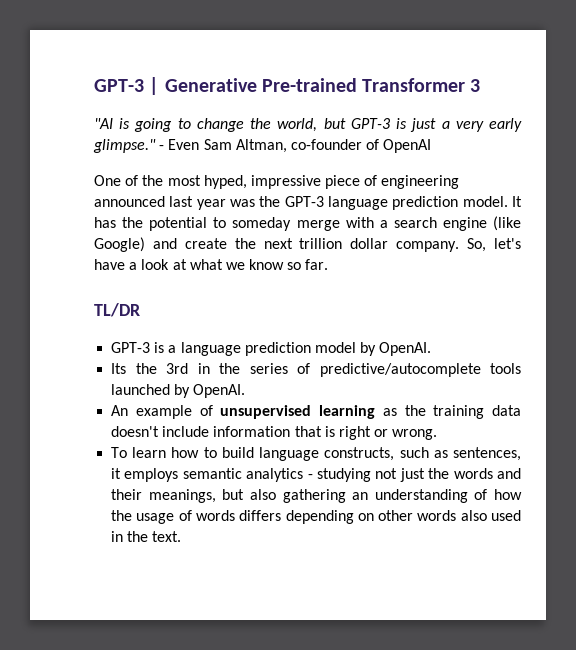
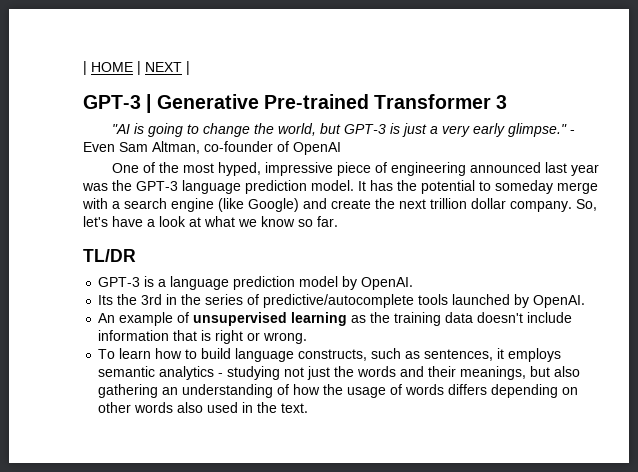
(94, 85) none -> [83,61,190,75] | HOME | NEXT | //

